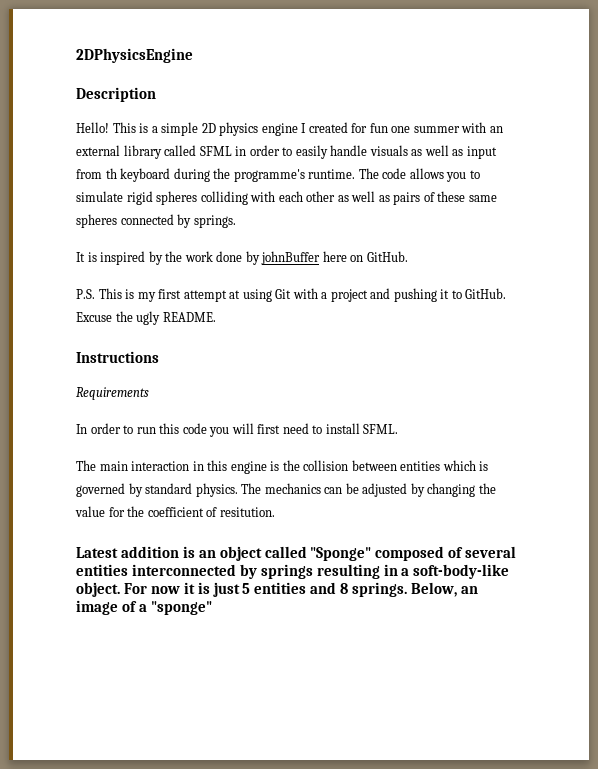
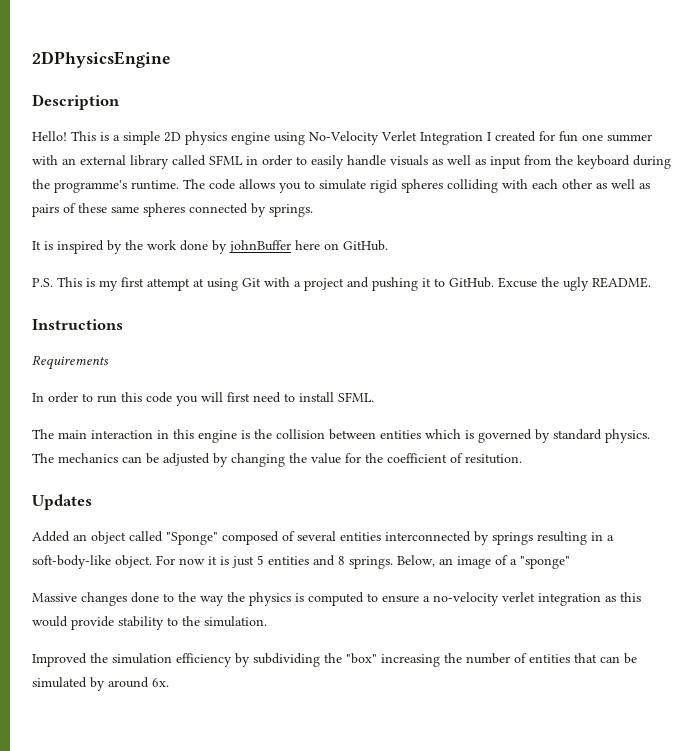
(298, 129) none -> [274,131,483,145] using No-Velocity Verlet Integration
[105,168,117,179] th -> [555,155,573,165] the
[76,546,195,558] Latest addition is -> [32,494,92,510] [32,531,70,542] Updates // Added
(212, 608) none -> [32,592,641,606] [32,616,267,630] [32,653,637,667] [32,677,169,691] // Massive changes done to the way the physics is computed to ensure a no-velocity verlet integration as this would provide stability to the simulation. // Improved the simulation efficiency by subdividing the "box" increasing the number of entities that can be simulated by around 6x.

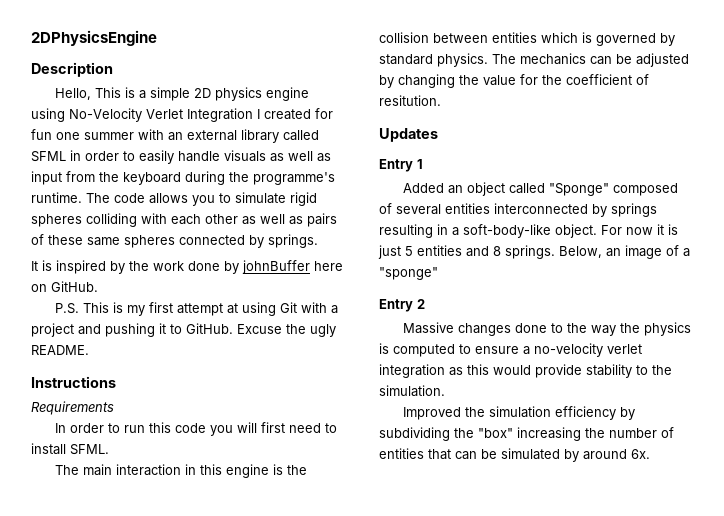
[32,131,67,141] Hello! -> [54,88,91,100] Hello,
(92, 502) none -> [379,159,423,172] // Entry 1
(570, 562) none -> [379,299,425,312] // Entry 2

